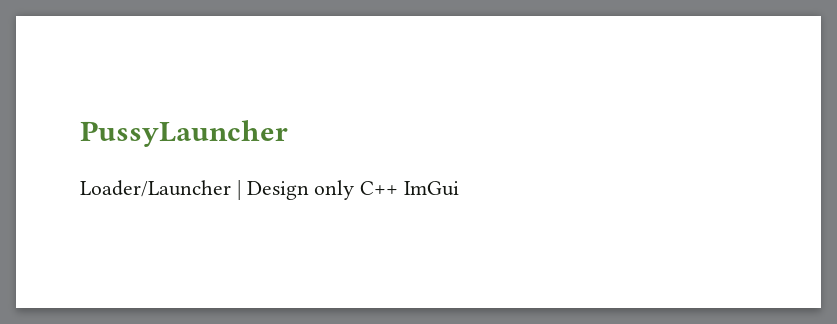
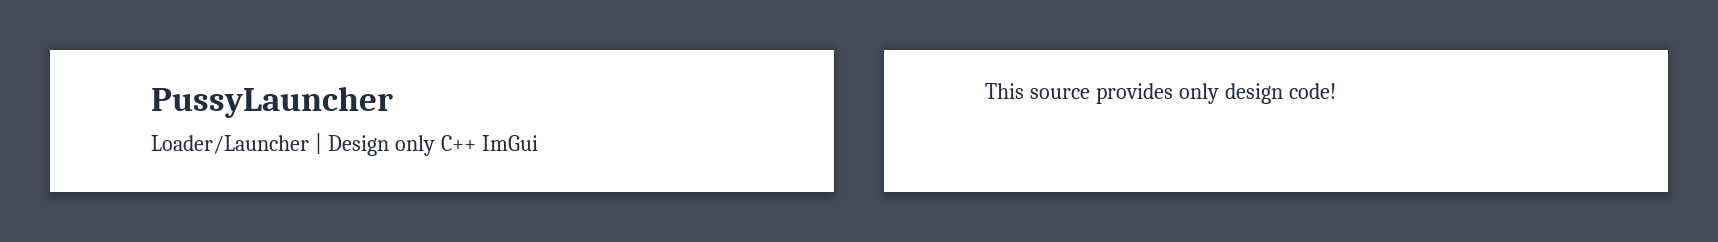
(460, 188) none -> [985,83,1336,104] // This source provides only design code!

